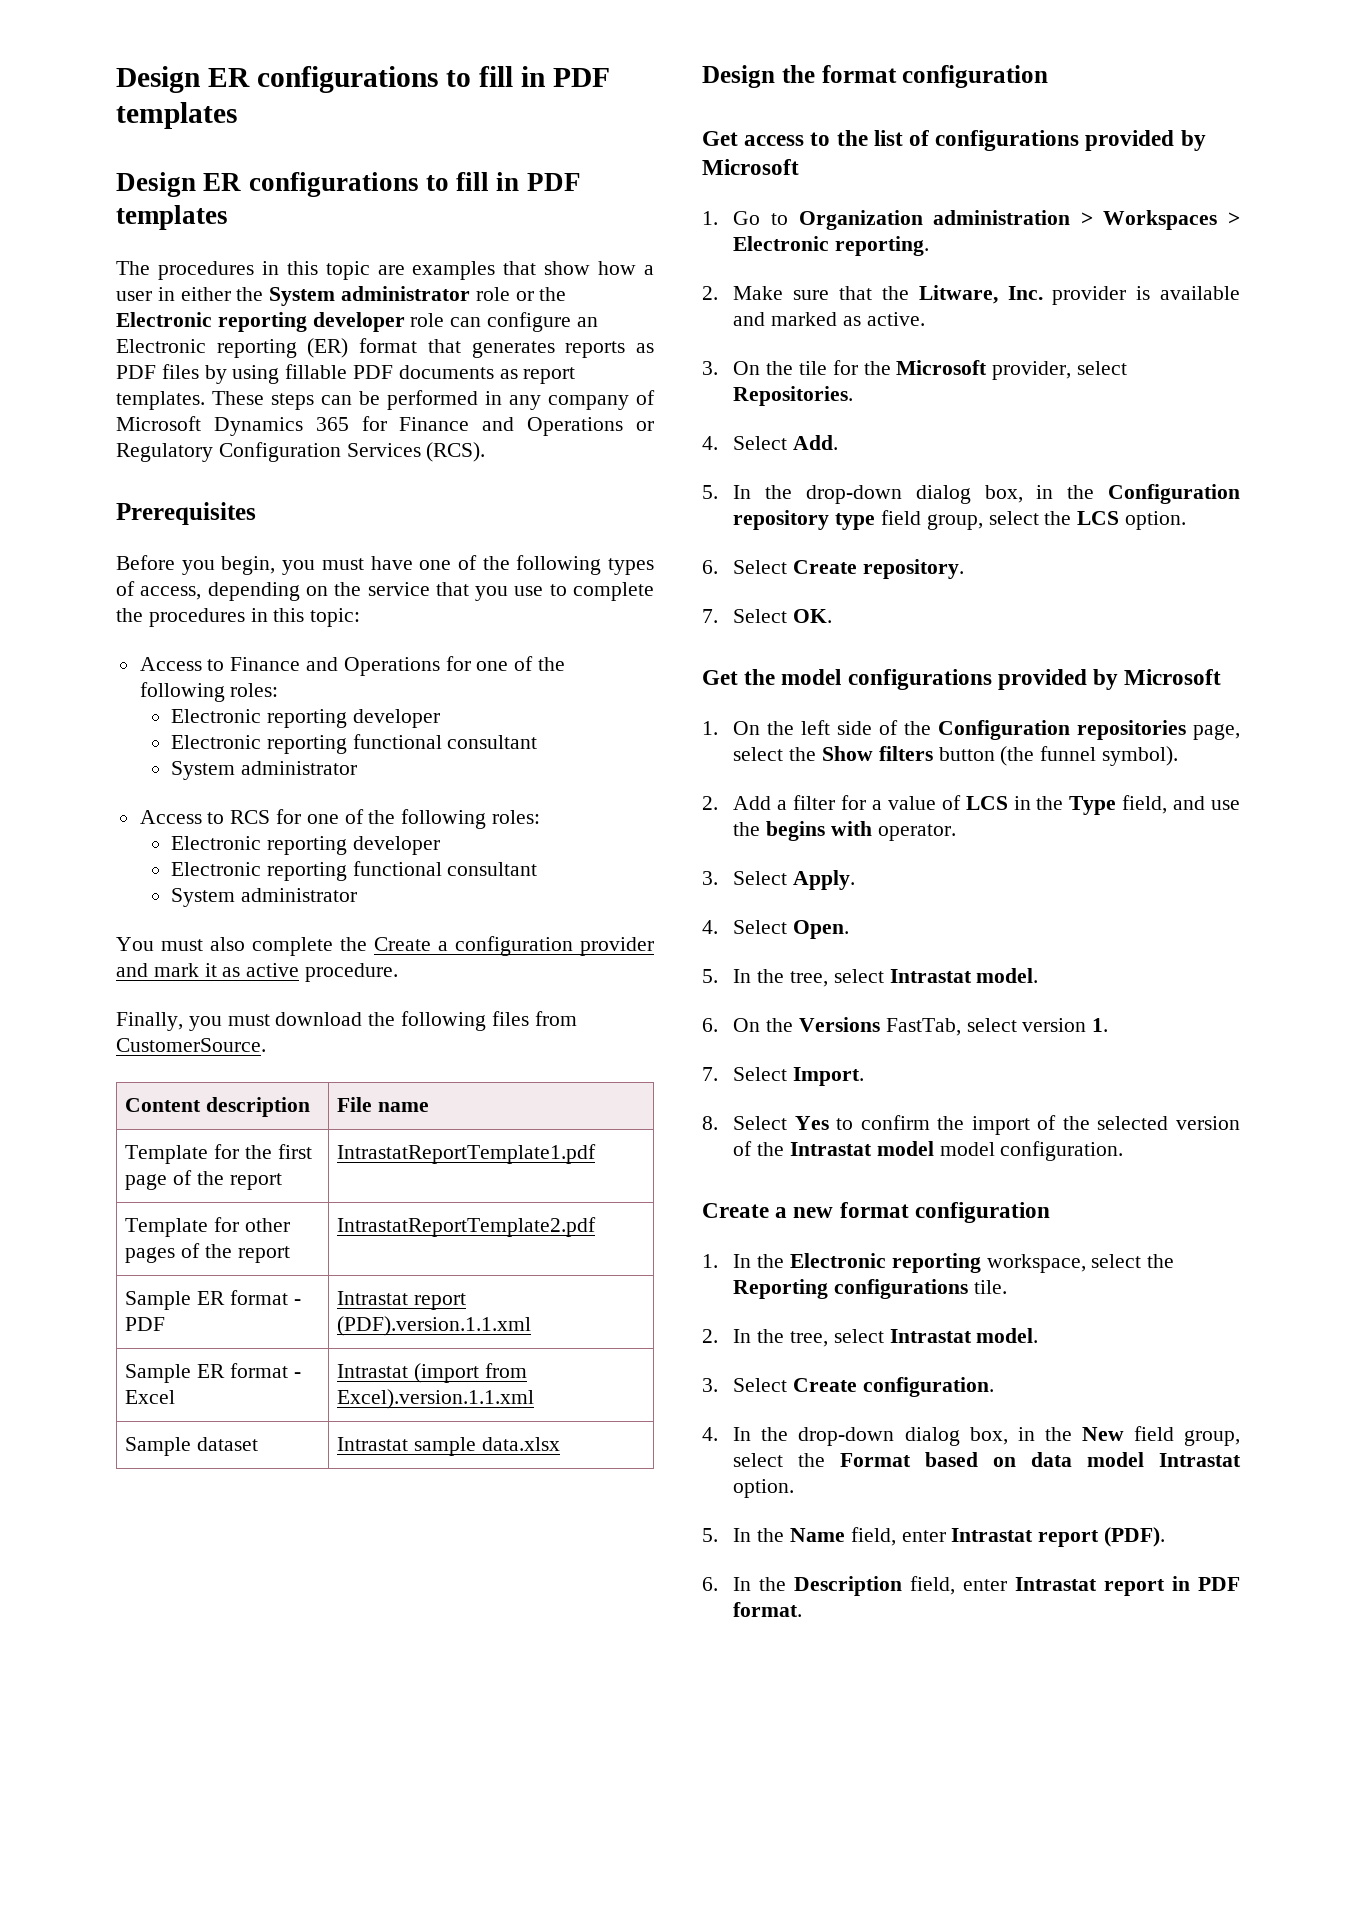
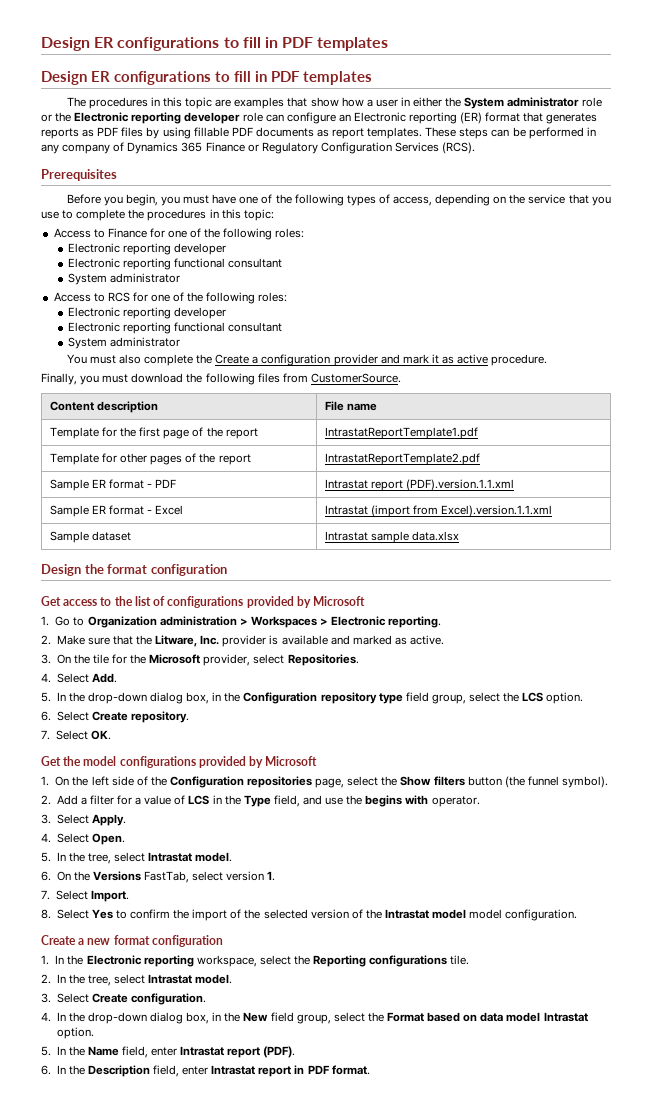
[116,416,201,431] Microsoft -> (125, 147) none
[361,416,624,436] for Finance and Operations -> [205,142,245,152] Finance
[306,657,440,676] and Operations -> (147, 233) none

